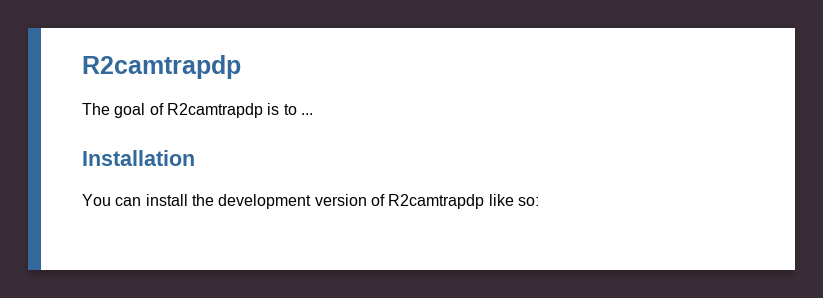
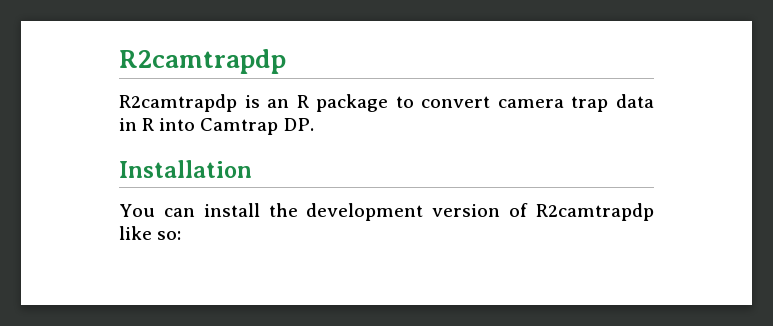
[82,103,313,118] The goal of R2camtrapdp is to ... -> [119,94,654,112] [119,118,314,135] R2camtrapdp is an R package to convert camera trap data in R into Camtrap DP.

